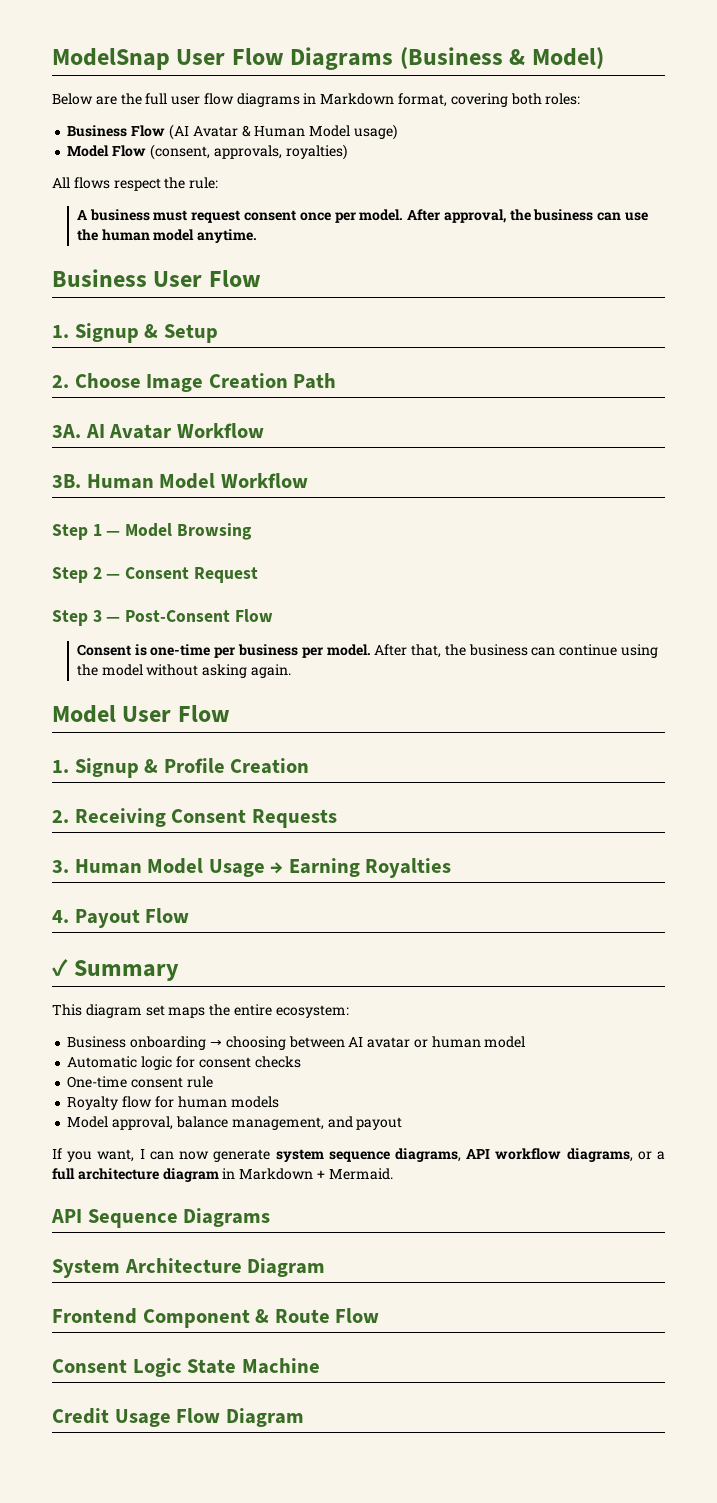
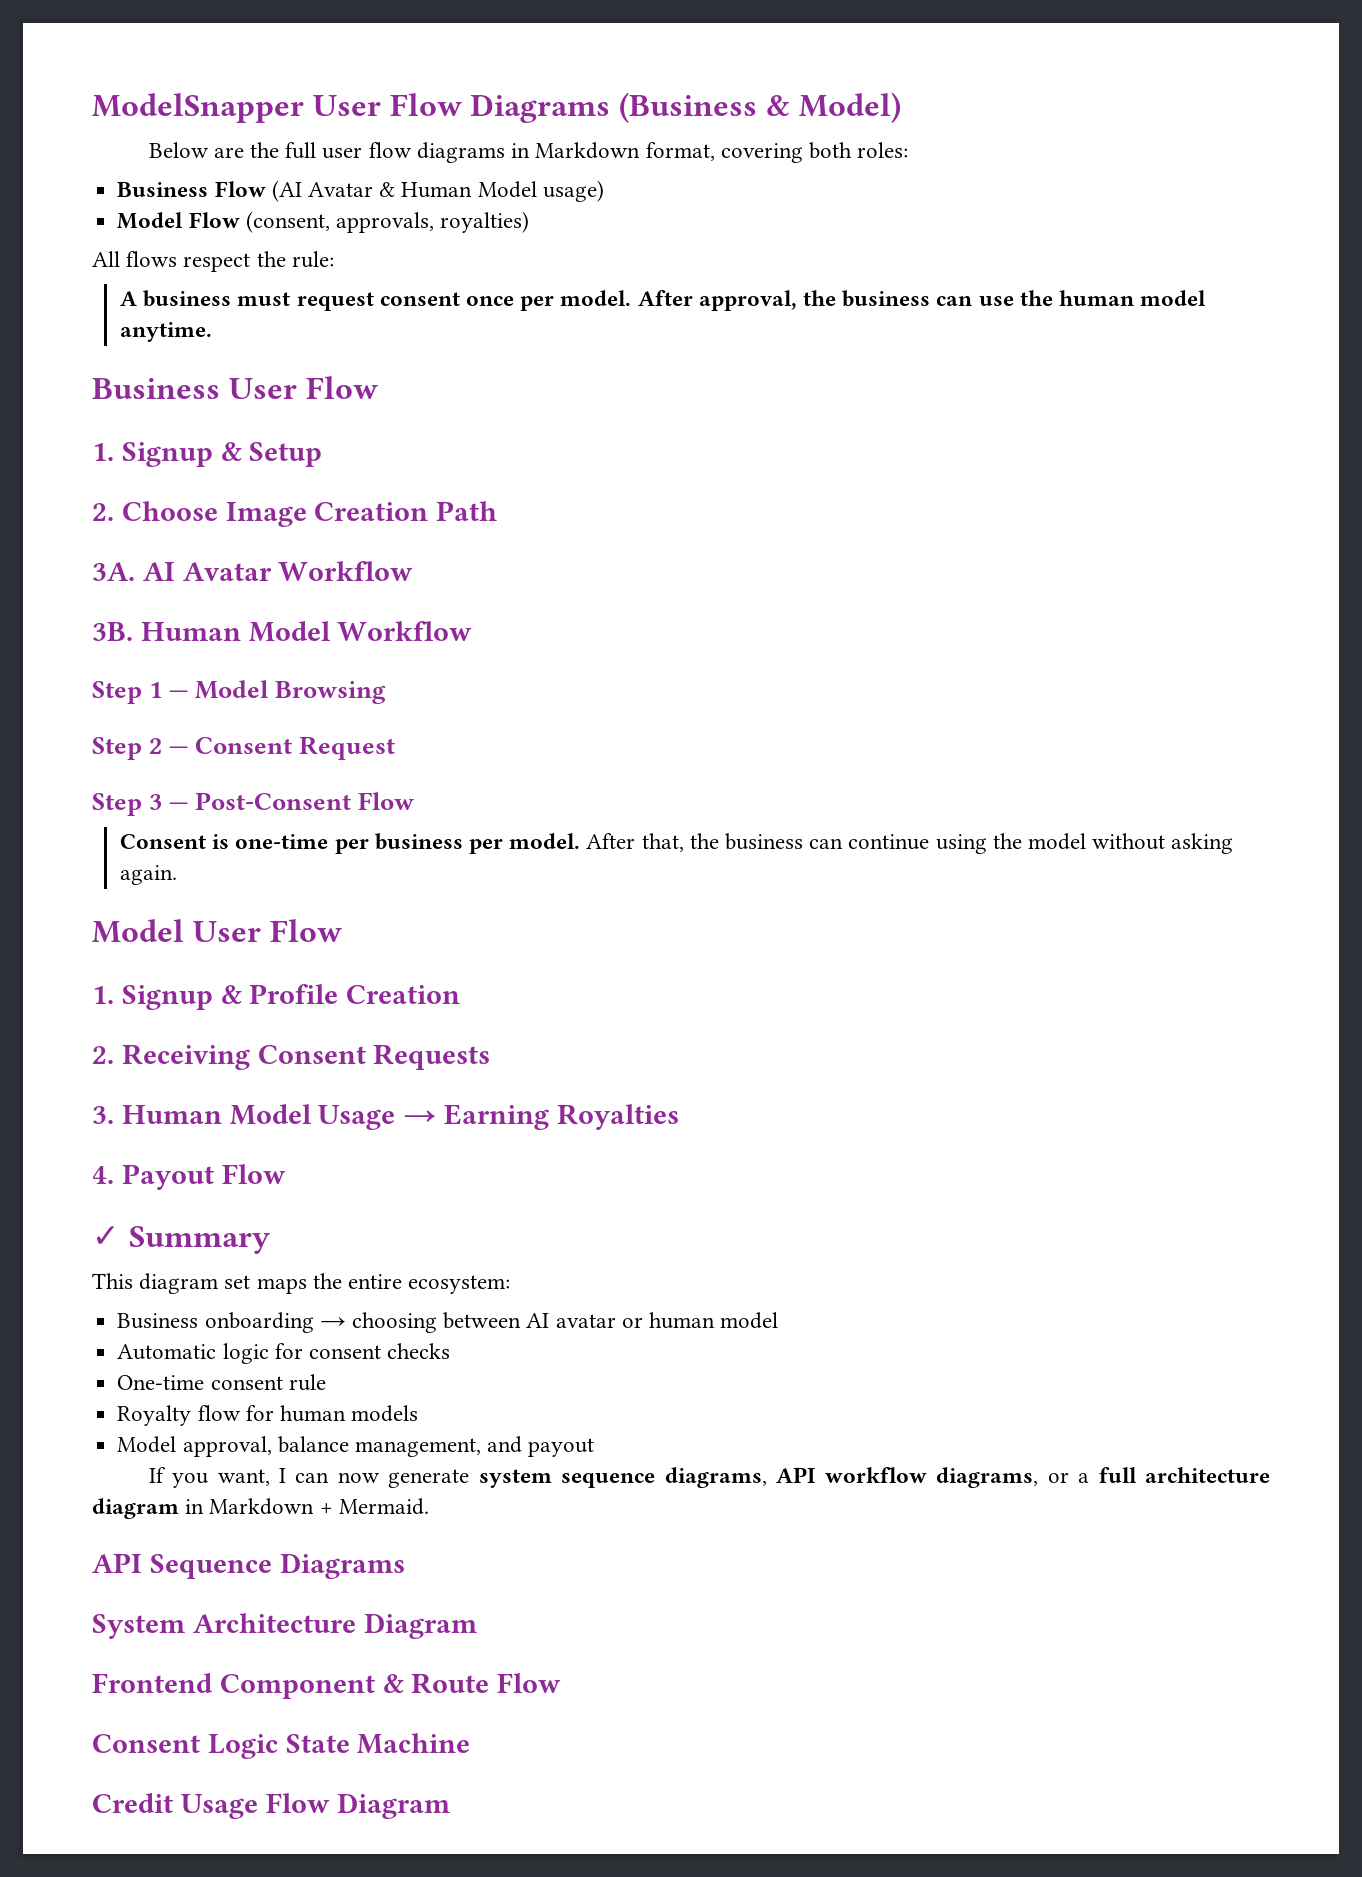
[52,48,170,70] ModelSnap -> [92,93,304,123] ModelSnapper

